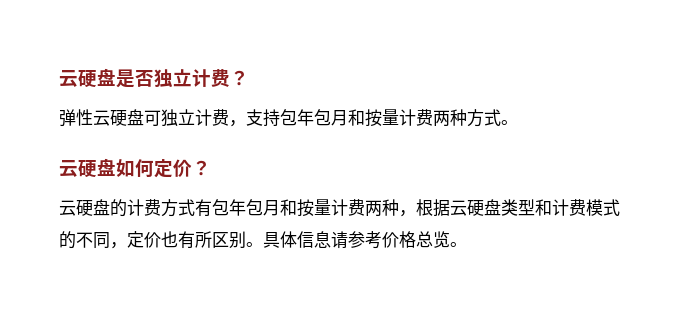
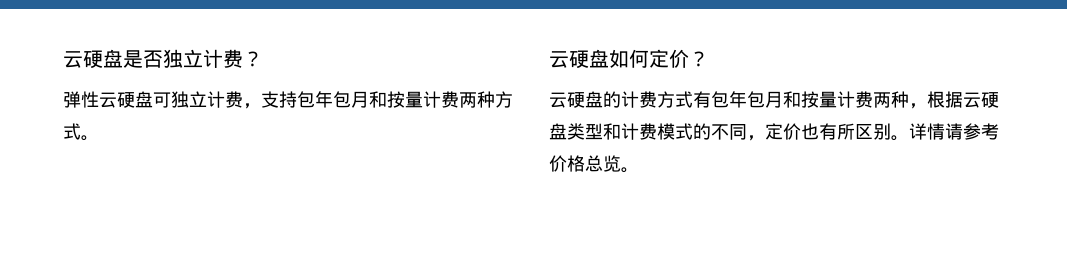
[263,231,331,248] 具体信息 -> [909,123,945,140] 详情

